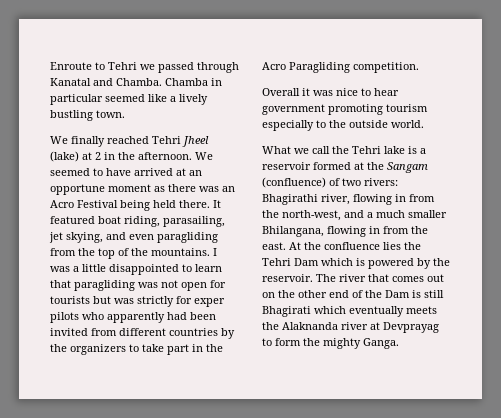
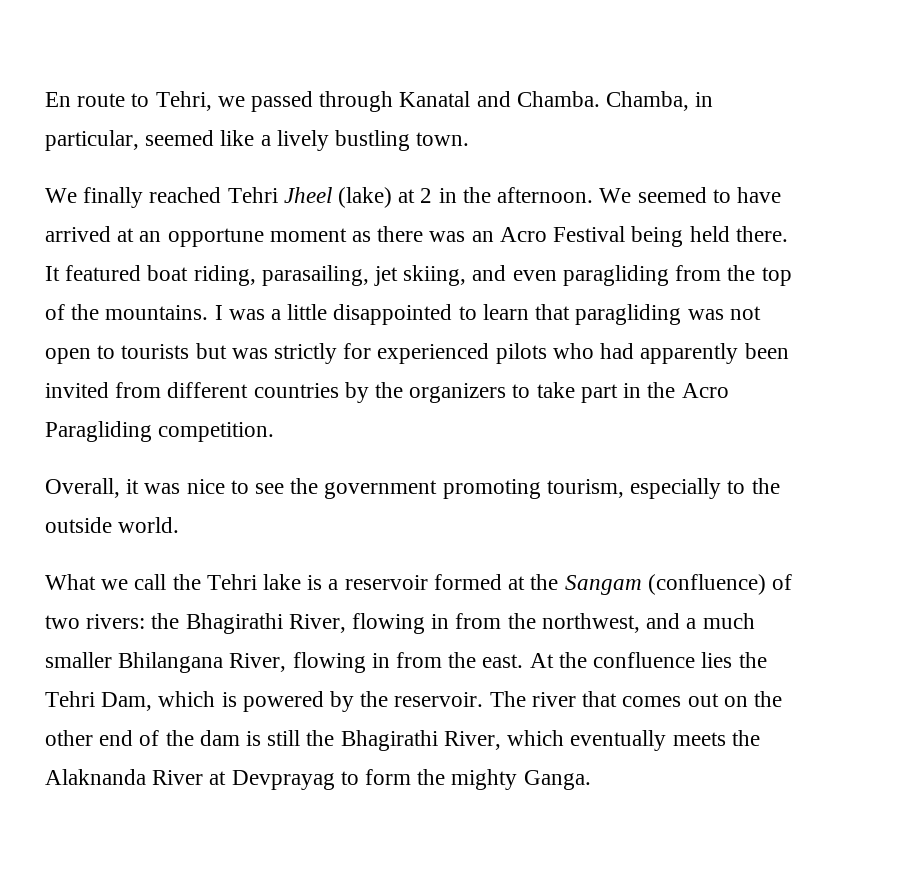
[50,62,137,70] Enroute to Tehri -> [45,91,212,111] En route to Tehri,
[165,78,222,86] [50,94,103,105] Chamba in particular -> [606,91,714,111] [45,130,139,151] Chamba, in particular,
[66,232,103,243] skying, -> [403,265,467,286] skiing,
[210,280,226,288] for -> [97,345,116,359] to
[194,298,225,307] exper -> [377,343,490,364] experienced
[107,312,187,323] apparently had -> [600,343,739,364] had apparently
[262,88,300,96] Overall -> [45,478,120,498] Overall,
[374,88,399,96] hear -> [255,478,319,494] see the
[386,104,428,112] tourism -> [546,479,624,498] tourism,
[262,194,435,205] [262,210,341,221] Bhagirathi river, flowing in from the north-west, -> [151,613,640,634] the Bhagirathi River, flowing in from the northwest,
[262,226,324,237] Bhilangana, -> [118,652,287,673] Bhilangana River,
[294,258,319,266] Dam -> [101,692,153,711] Dam,
[385,290,410,298] Dam -> [199,730,240,746] dam
[262,306,311,317] Bhagirati -> [306,730,501,751] the Bhagirathi River,
[341,322,368,330] river -> [152,770,204,785] River

